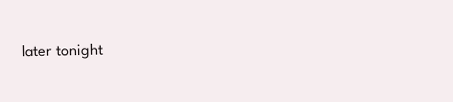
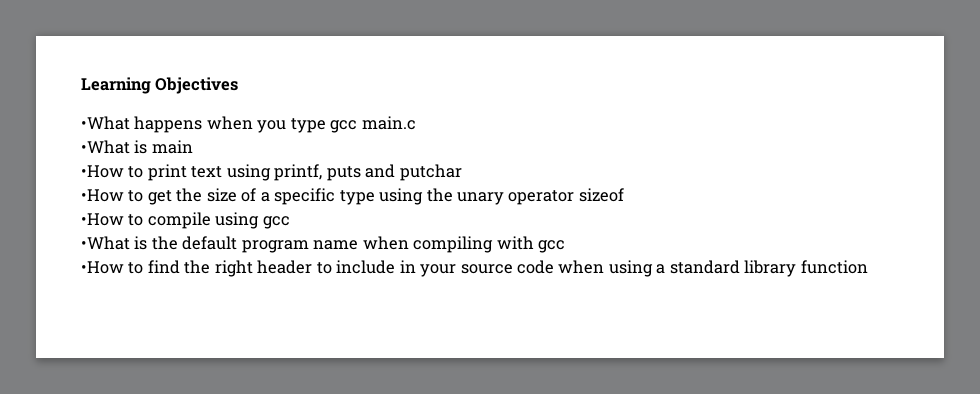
[21,43,105,60] later tonight -> [81,77,239,94] [81,116,416,133] [81,140,193,154] [81,164,462,181] [81,188,624,205] [81,212,290,229] [81,236,566,253] [81,260,868,277] Learning Objectives // •What happens when you type gcc main.c // •What is main // •How to print text using printf, puts and putchar // •How to get the size of a specific type using the unary operator sizeof // •How to compile using gcc // •What is the default program name when compiling with gcc // •How to find the right header to include in your source code when using a standard library function

